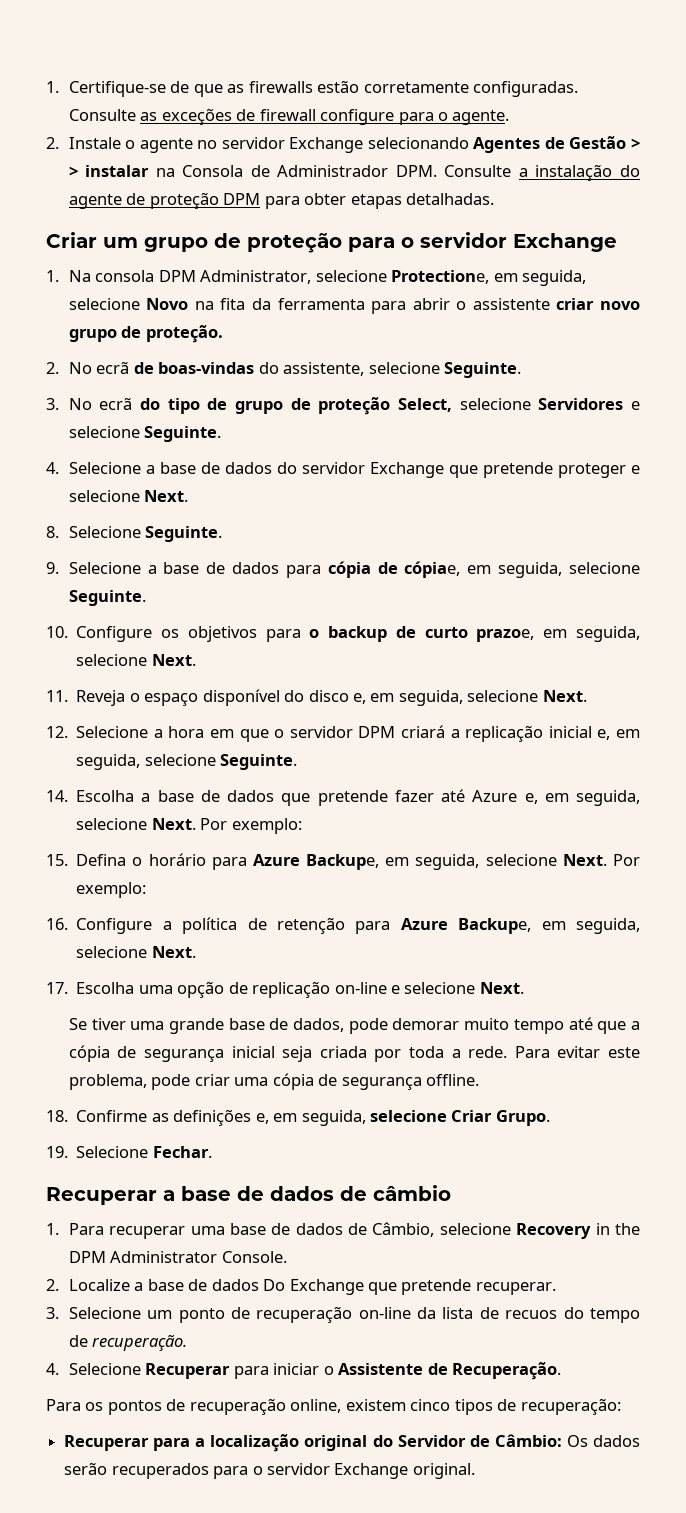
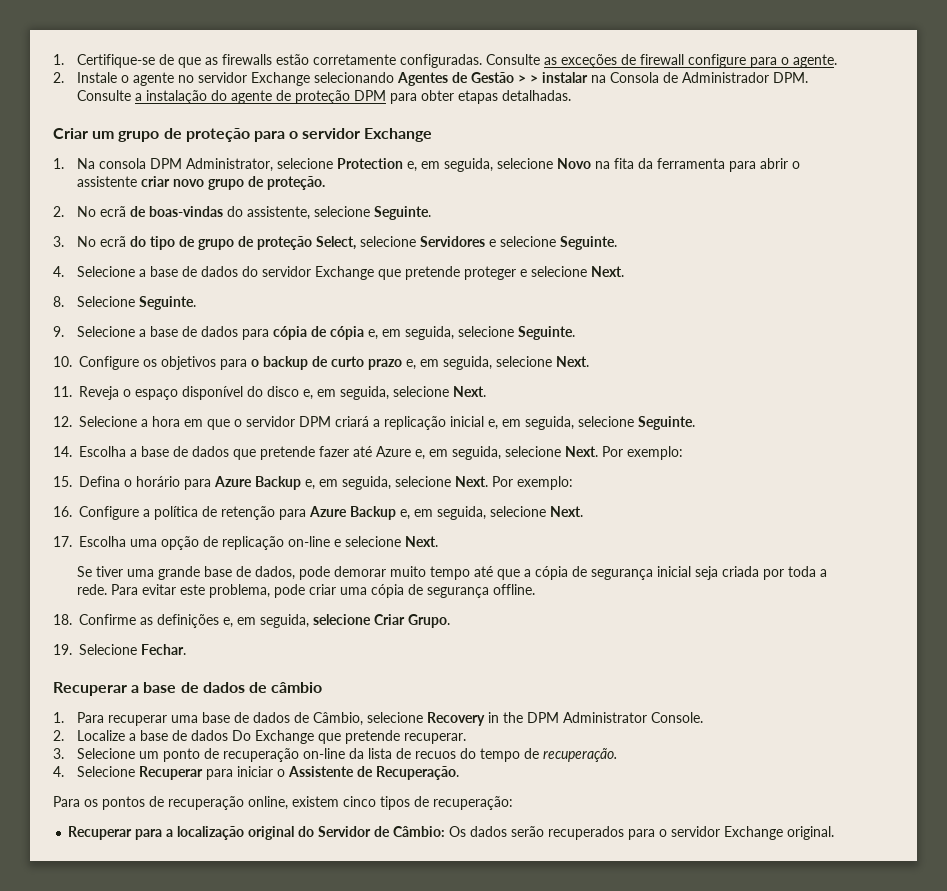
[391,270,490,284] Protectione, -> [337,158,418,172] Protection e,
[404,561,461,578] cópiae, -> [330,326,379,340] cópia e,
[476,629,535,642] prazoe, -> [368,359,416,370] prazo e,
[306,854,380,870] Backupe, -> [255,476,315,490] Backup e,
[458,918,532,934] Backupe, -> [350,506,410,520] Backup e,

